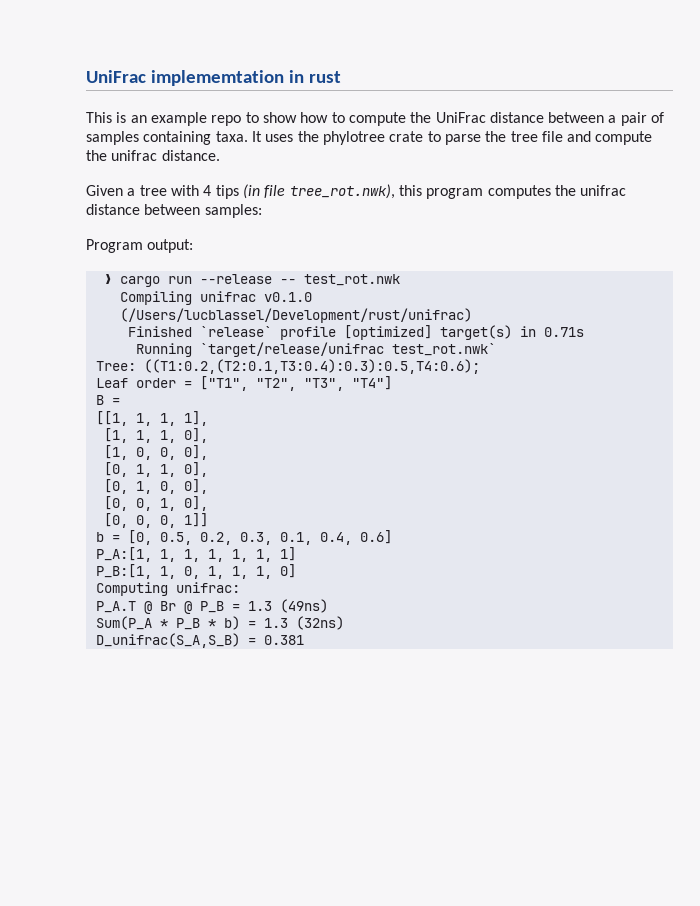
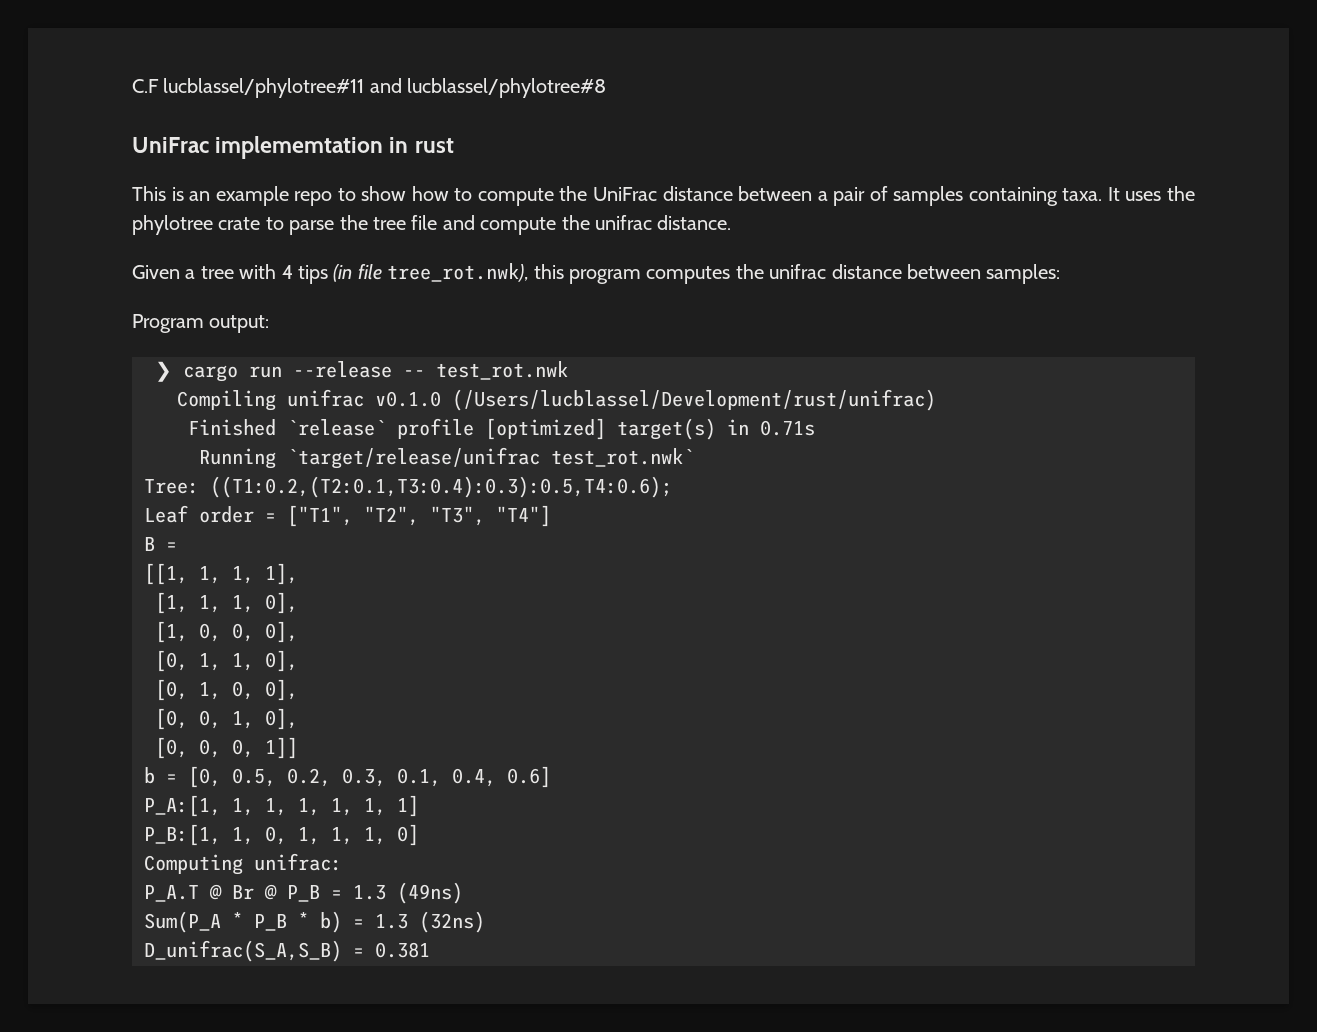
(86, 76) none -> [132,78,607,98] C.F lucblassel/phylotree#11 and lucblassel/phylotree#8 //

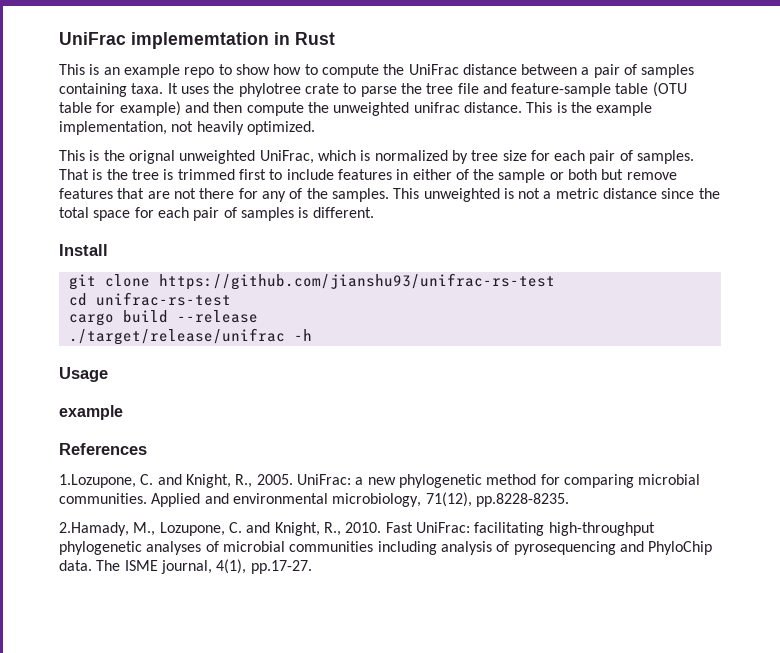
[132,78,607,98] C.F lucblassel/phylotree#11 and lucblassel/phylotree#8 // -> (59, 38) none
[414,138,454,153] rust -> [295,32,335,45] Rust
[480,215,590,235] compute the -> [511,82,687,97] [59,101,410,116] feature-sample table (OTU table for example) and then compute the unweighted
[132,263,1061,284] [132,314,270,333] [155,361,568,382] [177,389,936,411] [188,418,815,440] [199,447,694,469] [144,476,672,498] [144,505,551,527] [144,537,177,551] [144,563,298,585] [155,592,298,614] [155,621,298,643] [155,650,298,672] [155,679,298,701] [155,708,298,730] [155,737,298,759] [144,766,551,788] [144,795,419,817] [144,824,419,846] [144,853,342,875] [144,882,463,904] [144,911,485,933] [144,940,430,962] // Given a tree with 4 tips (in file tree_rot.nwk), this program computes the unifrac distance between samples: // Program output: // ❯ cargo run --release -- test_rot.nwk // Compiling unifrac v0.1.0 (/Users/lucblassel/Development/rust/unifrac) // Finished `release` profile [optimized] target(s) in 0.71s // Running `target/release/unifrac test_rot.nwk` // Tree: ((T1:0.2,(T2:0.1,T3:0.4):0.3):0.5,T4:0.6); // Leaf order = ["T1", "T2", "T3", "T4"] // B = // [[1, 1, 1, 1], // [1, 1, 1, 0], // [1, 0, 0, 0], // [0, 1, 1, 0], // [0, 1, 0, 0], // [0, 0, 1, 0], // [0, 0, 0, 1]] // b = [0, 0.5, 0.2, 0.3, 0.1, 0.4, 0.6] // P_A:[1, 1, 1, 1, 1, 1, 1] // P_B:[1, 1, 0, 1, 1, 1, 0] // Computing unifrac: // P_A.T @ Br @ P_B = 1.3 (49ns) // Sum(P_A * P_B * b) = 1.3 (32ns) // D_unifrac(S_A,S_B) = 0.381 -> [526,102,653,116] [59,121,315,135] [59,150,695,164] [59,169,677,183] [59,188,720,202] [59,207,374,221] [59,244,108,256] [68,273,555,290] [68,292,231,306] [68,310,258,326] [68,328,312,345] [59,367,108,382] [59,405,123,420] [59,443,147,455] [59,474,701,488] [59,492,569,507] [59,522,655,536] [59,541,713,555] [59,559,312,574] This is the example implementation, not heavily optimized. // This is the orignal unweighted UniFrac, which is normalized by tree size for each pair of samples. That is the tree is trimmed first to include features in either of the sample or both but remove features that are not there for any of the samples. This unweighted is not a metric distance since the total space for each pair of samples is different. // Install // git clone https://github.com/jianshu93/unifrac-rs-test // cd unifrac-rs-test // cargo build --release // ./target/release/unifrac -h // Usage // example // References // 1.Lozupone, C. and Knight, R., 2005. UniFrac: a new phylogenetic method for comparing microbial communities. Applied and environmental microbiology, 71(12), pp.8228-8235. // 2.Hamady, M., Lozupone, C. and Knight, R., 2010. Fast UniFrac: facilitating high-throughput phylogenetic analyses of microbial communities including analysis of pyrosequencing and PhyloChip data. The ISME journal, 4(1), pp.17-27.

